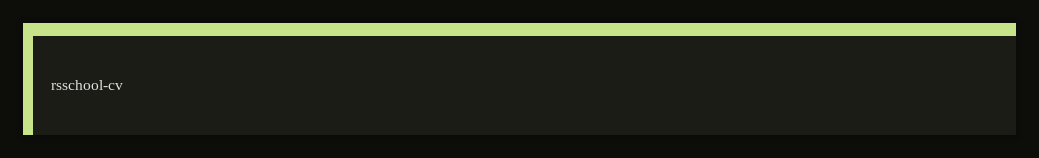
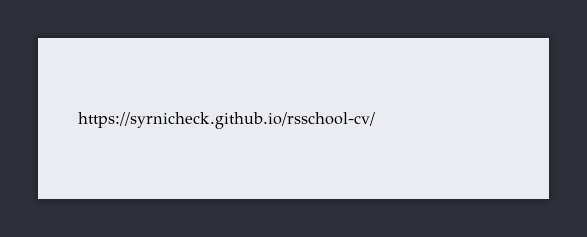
[51,80,123,90] rsschool-cv -> [78,112,375,129] https://syrnicheck.github.io/rsschool-cv/

